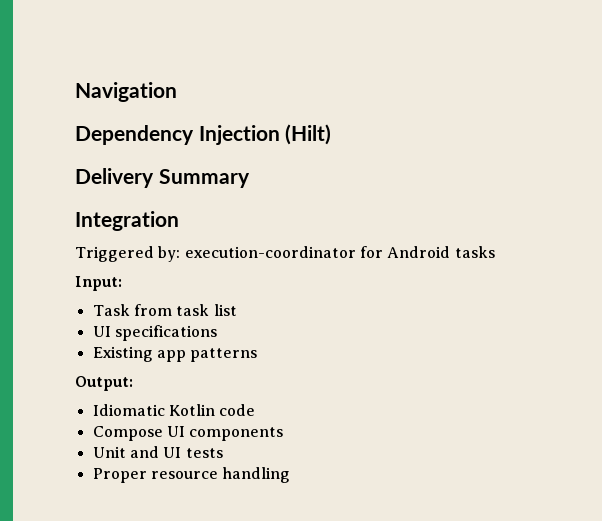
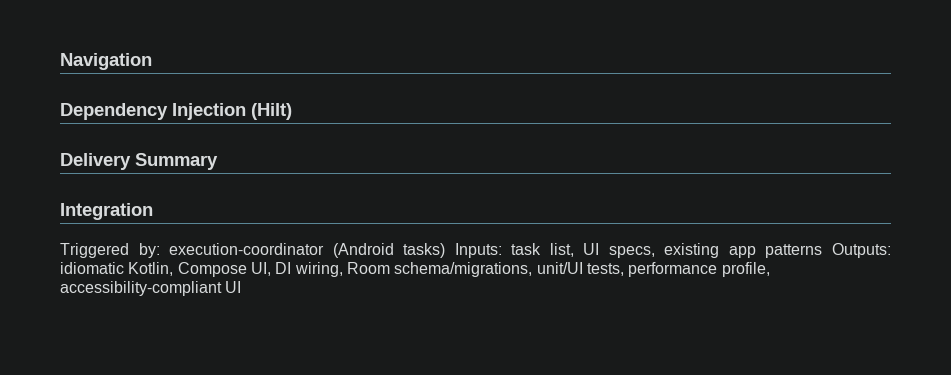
[359,246,495,258] [75,276,122,291] [92,304,237,316] [92,325,217,341] [92,346,258,362] [75,376,133,391] [92,404,256,416] [92,426,284,441] [92,446,223,458] [92,467,291,483] for Android tasks // Input: // Task from task list // UI specifications // Existing app patterns // Output: // Idiomatic Kotlin code // Compose UI components // Unit and UI tests // Proper resource handling -> [332,243,892,258] [60,262,770,277] [60,281,242,296] (Android tasks) Inputs: task list, UI specs, existing app patterns Outputs: idiomatic Kotlin, Compose UI, DI wiring, Room schema/migrations, unit/UI tests, performance profile, accessibility-compliant UI

